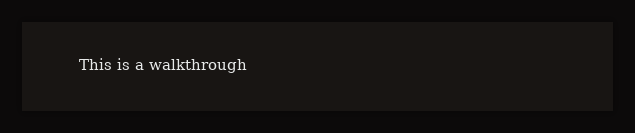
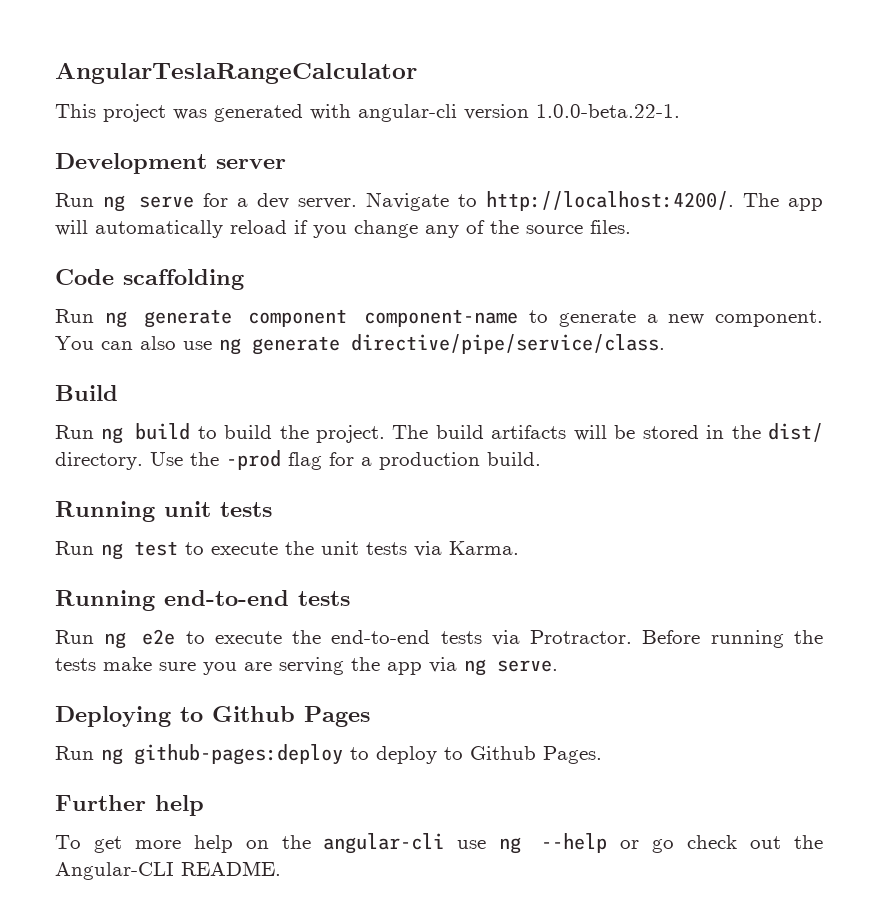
[79,58,247,73] This is a walkthrough -> [55,62,417,84] [55,104,680,122] [55,153,286,174] [55,191,823,212] [55,220,631,238] [55,269,244,290] [55,309,824,328] [55,334,665,355] [55,385,118,401] [55,423,824,444] [55,450,541,470] [55,501,272,522] [55,541,519,560] [55,590,350,611] [55,629,823,649] [55,657,558,676] [55,706,370,727] [55,744,602,765] [55,795,204,816] [55,833,823,854] [55,861,281,880] AngularTeslaRangeCalculator // This project was generated with angular-cli version 1.0.0-beta.22-1. // Development server // Run ng serve for a dev server. Navigate to http://localhost:4200/. The app will automatically reload if you change any of the source files. // Code scaffolding // Run ng generate component component-name to generate a new component. You can also use ng generate directive/pipe/service/class. // Build // Run ng build to build the project. The build artifacts will be stored in the dist/ directory. Use the -prod flag for a production build. // Running unit tests // Run ng test to execute the unit tests via Karma. // Running end-to-end tests // Run ng e2e to execute the end-to-end tests via Protractor. Before running the tests make sure you are serving the app via ng serve. // Deploying to Github Pages // Run ng github-pages:deploy to deploy to Github Pages. // Further help // To get more help on the angular-cli use ng --help or go check out the Angular-CLI README.

